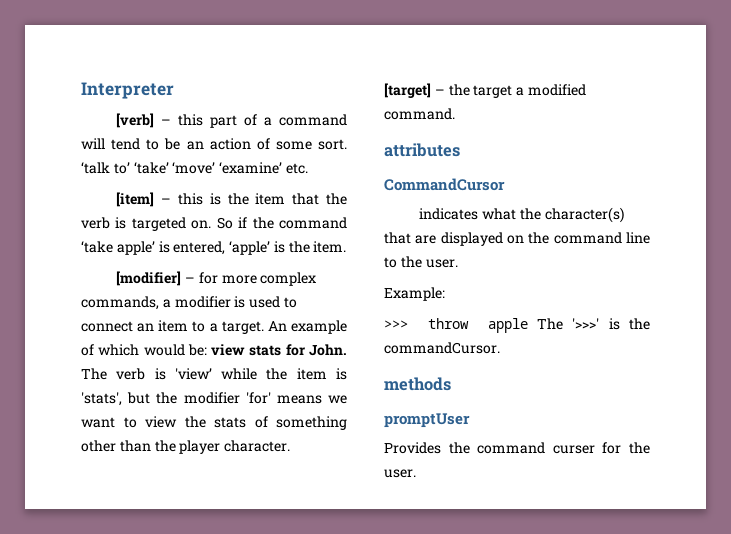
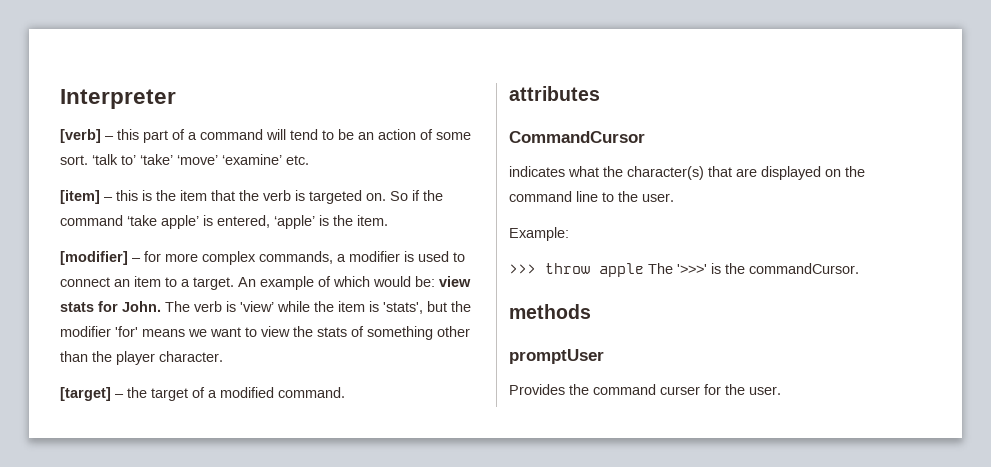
(513, 91) none -> [192,387,205,398] of

